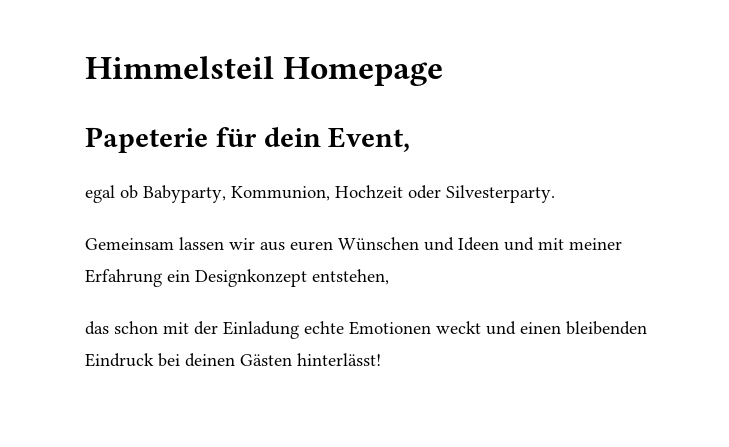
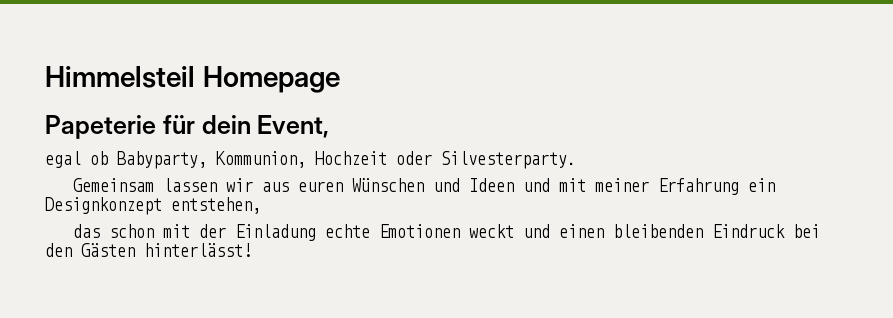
[185,353,235,367] deinen -> [45,243,72,257] den

